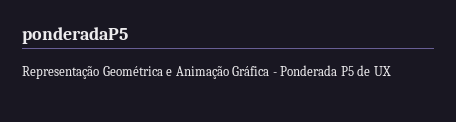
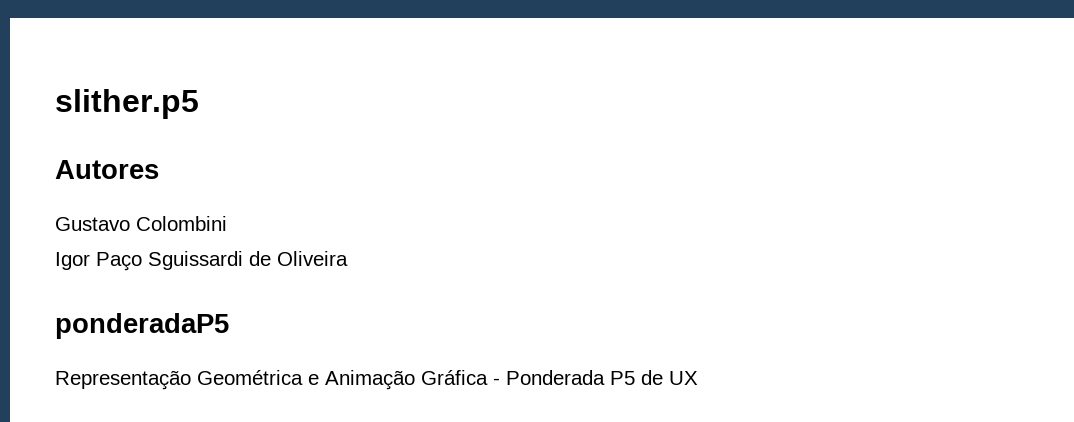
(22, 35) none -> [55,89,199,119] [55,160,159,179] [55,216,227,231] [55,251,348,271] slither.p5 // Autores // Gustavo Colombini // Igor Paço Sguissardi de Oliveira //

